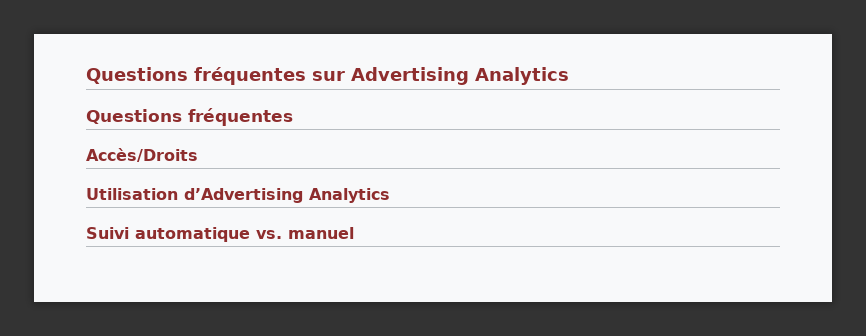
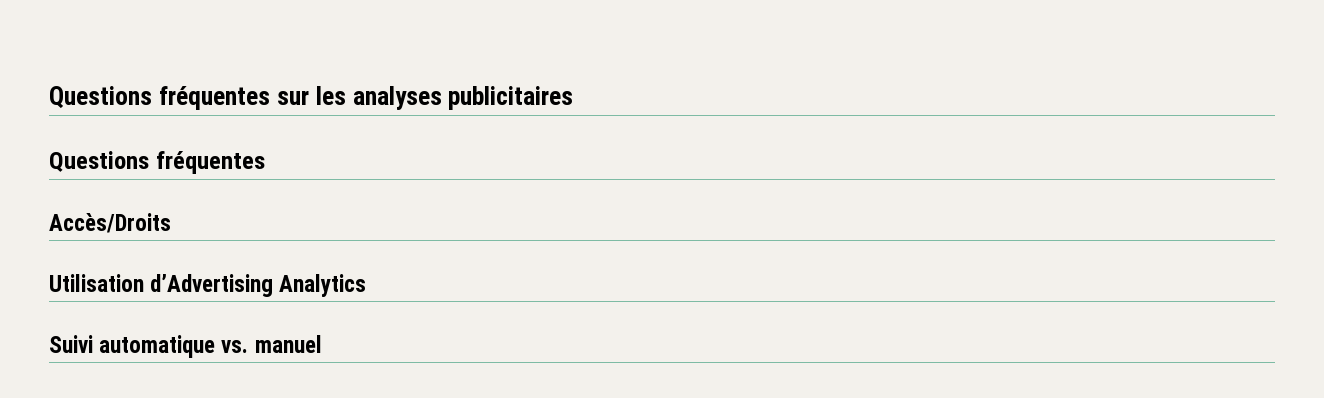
[351,67,569,85] Advertising Analytics -> [315,86,574,110] les analyses publicitaires

